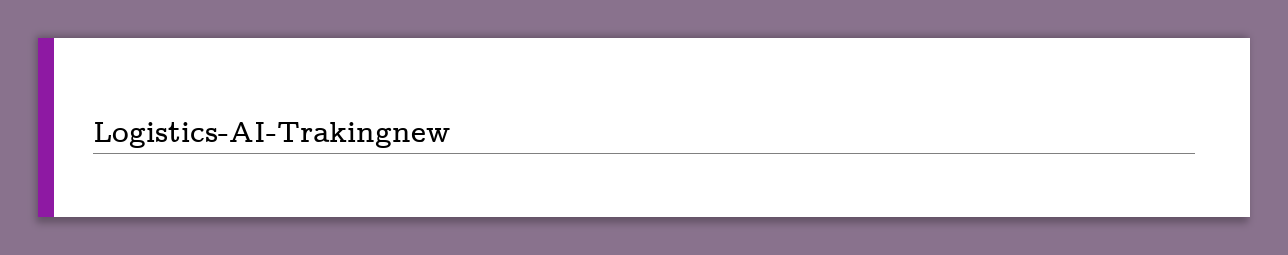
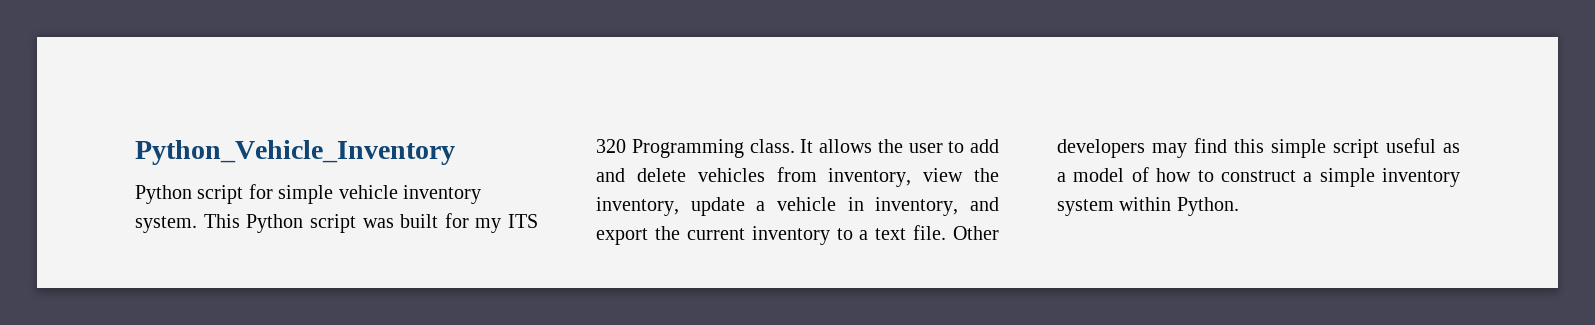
[93,122,450,148] Logistics-AI-Trakingnew -> [135,140,455,165] [135,184,481,204] [135,213,538,233] [596,139,999,158] [596,167,999,187] [596,197,999,216] [596,225,999,245] [1057,138,1460,158] [1057,167,1460,187] [1057,197,1239,216] Python_Vehicle_Inventory // Python script for simple vehicle inventory system. This Python script was built for my ITS 320 Programming class. It allows the user to add and delete vehicles from inventory, view the inventory, update a vehicle in inventory, and export the current inventory to a text file. Other developers may find this simple script useful as a model of how to construct a simple inventory system within Python.

